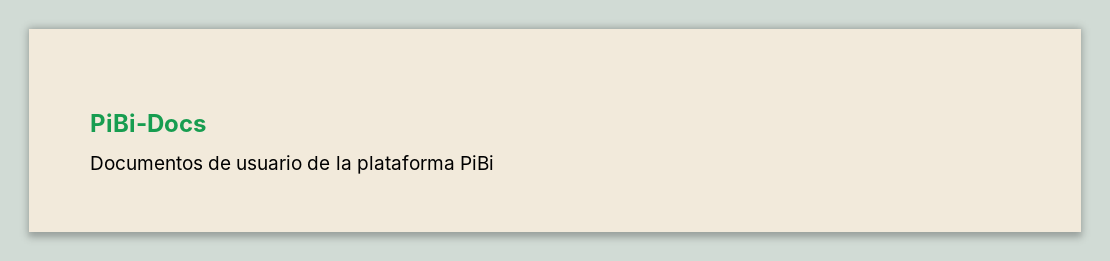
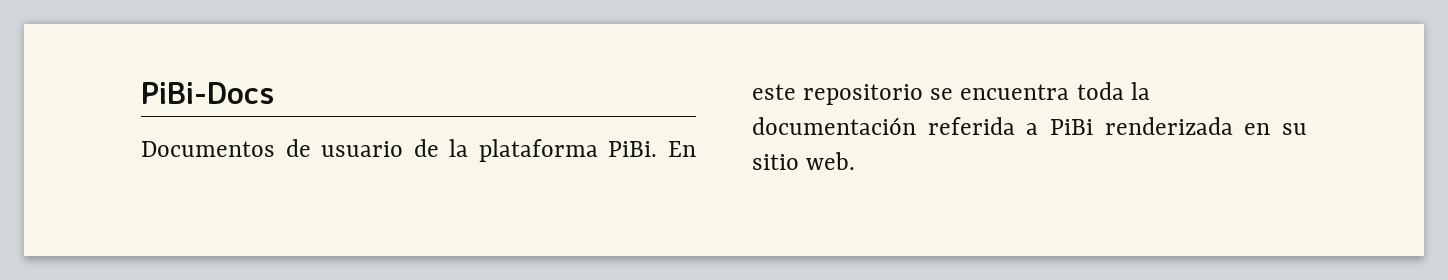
[459,155,494,170] PiBi -> [608,141,696,157] [752,82,1150,105] [752,117,1307,135] [752,152,856,170] PiBi. En este repositorio se encuentra toda la documentación referida a PiBi renderizada en su sitio web.

